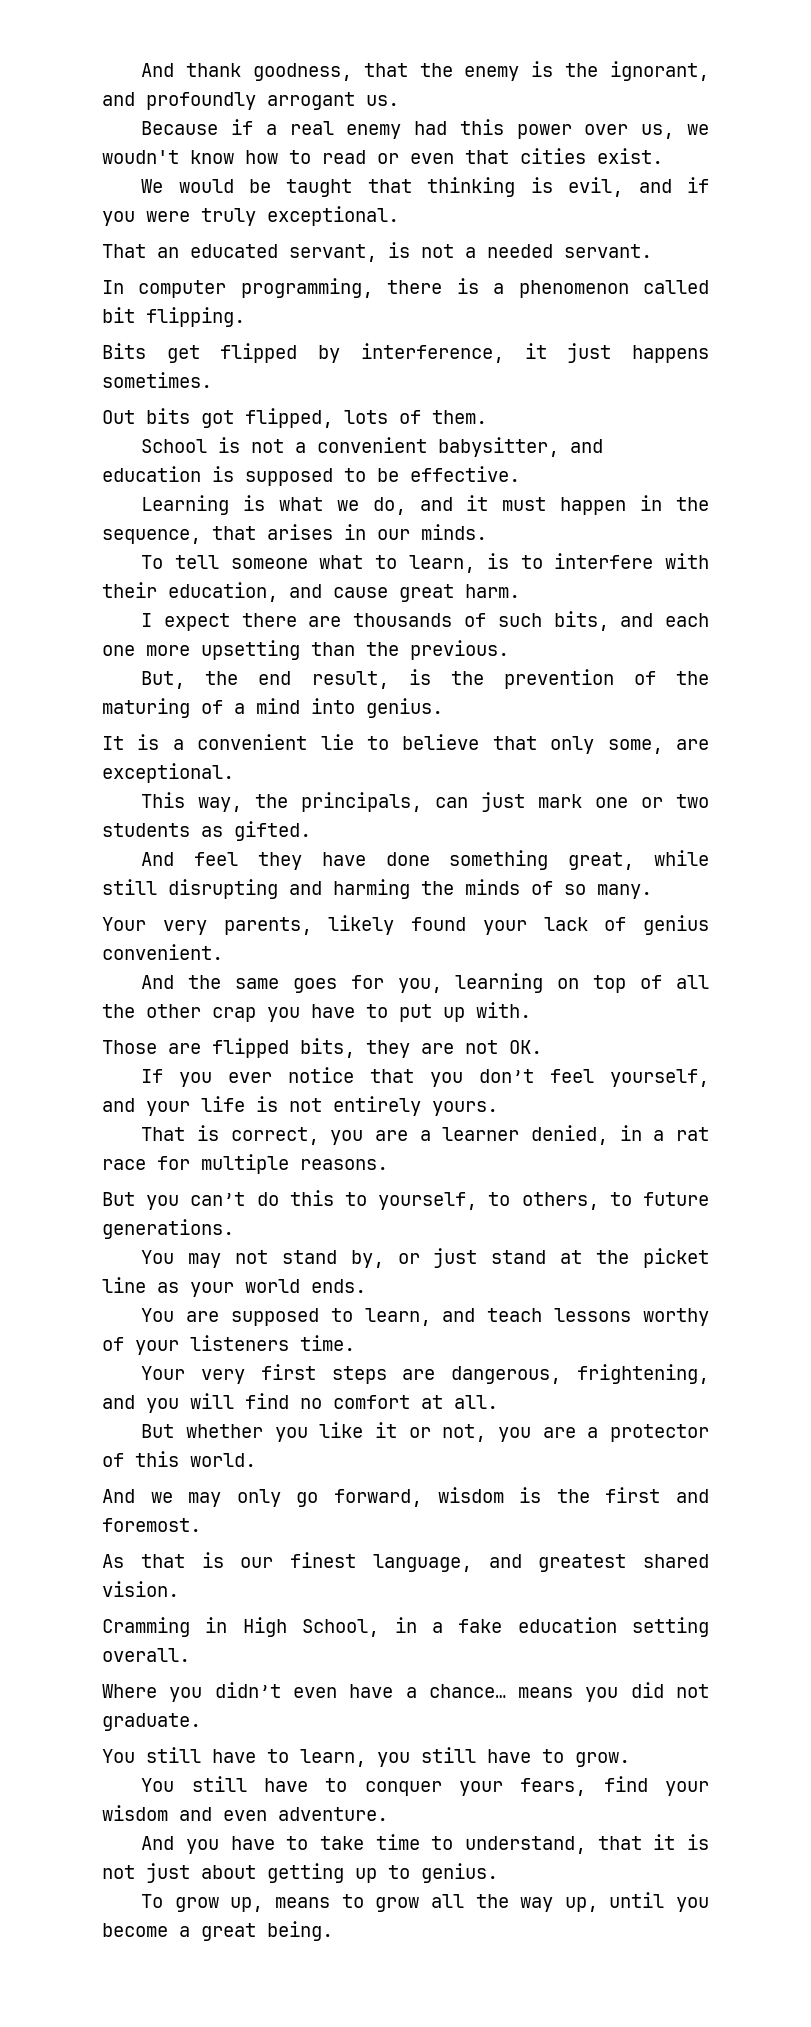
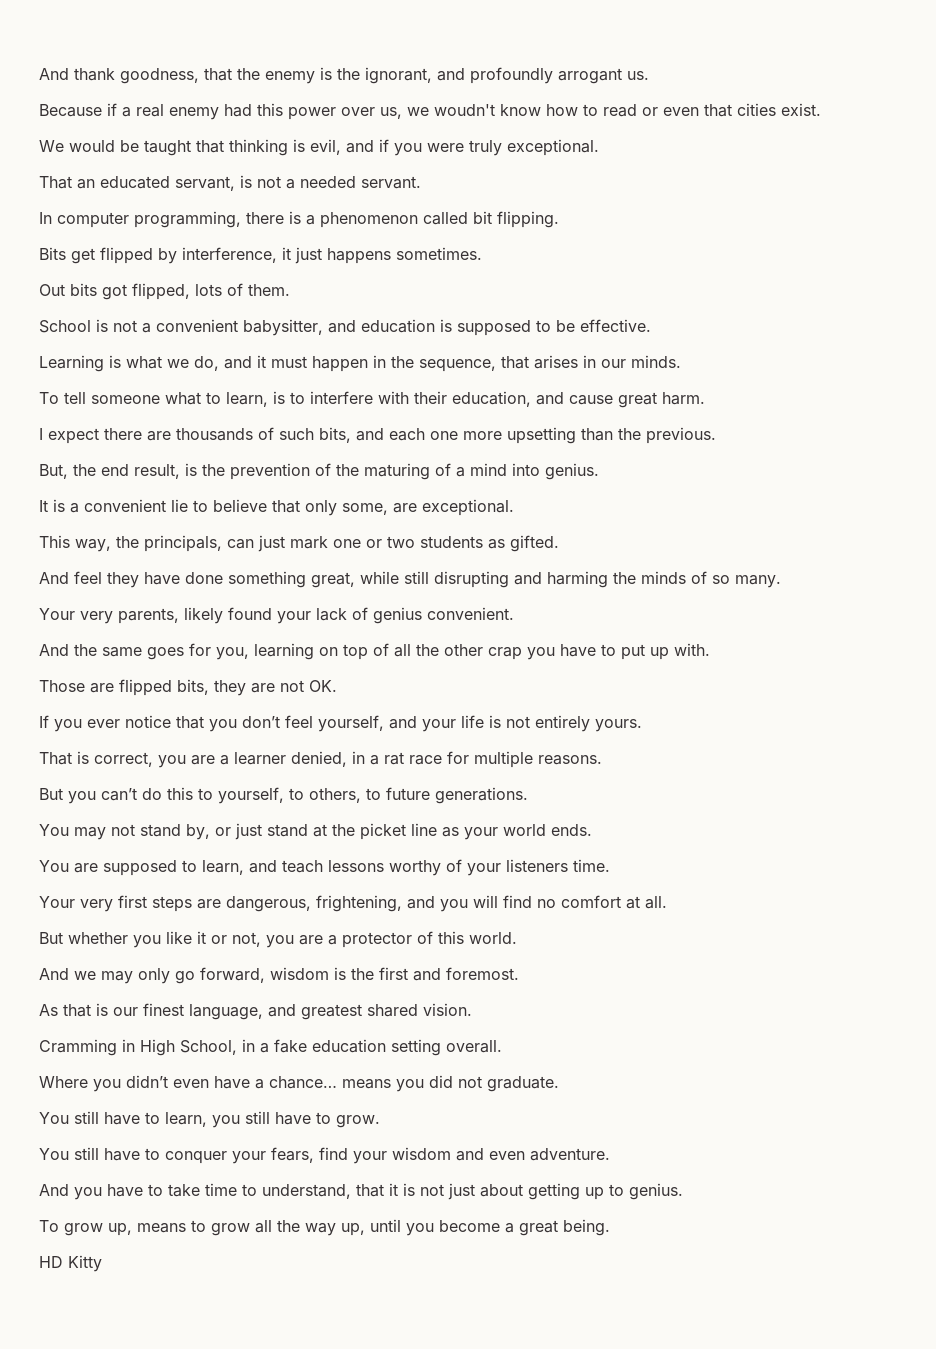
(333, 1931) none -> [39,1255,102,1272] // HD Kitty

